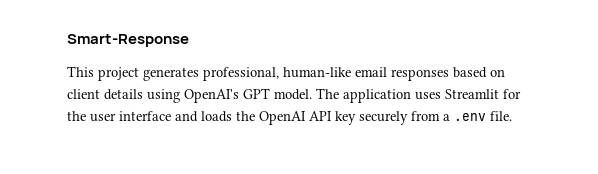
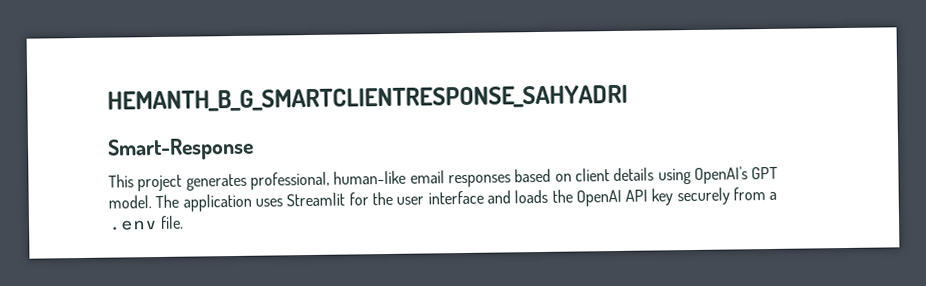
(67, 40) none -> [107,84,628,113] HEMANTH_B_G_SMARTCLIENTRESPONSE_SAHYADRI //

